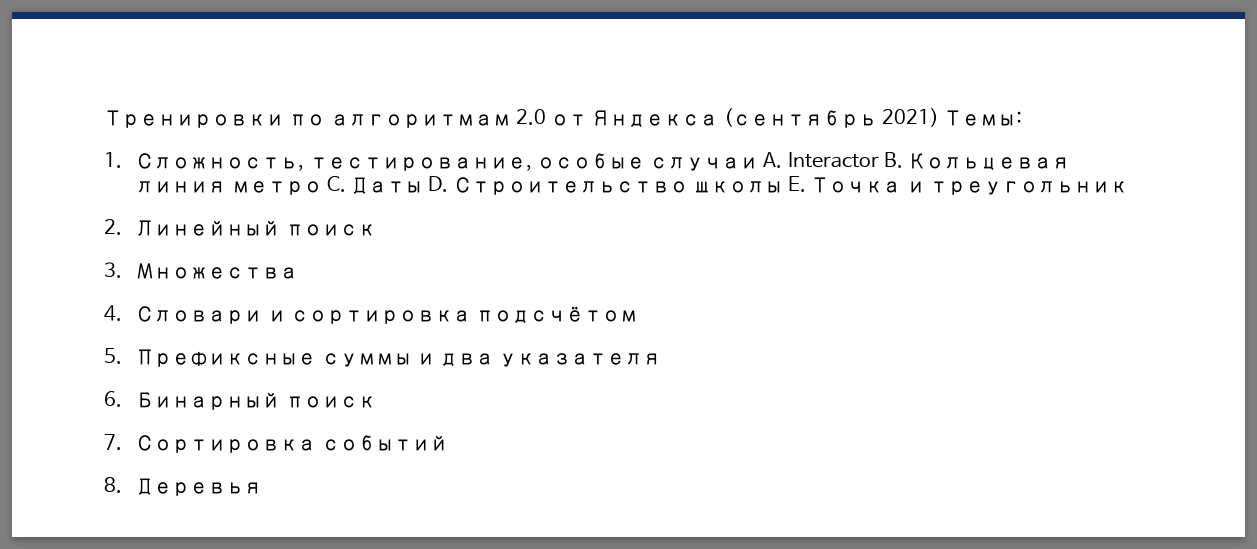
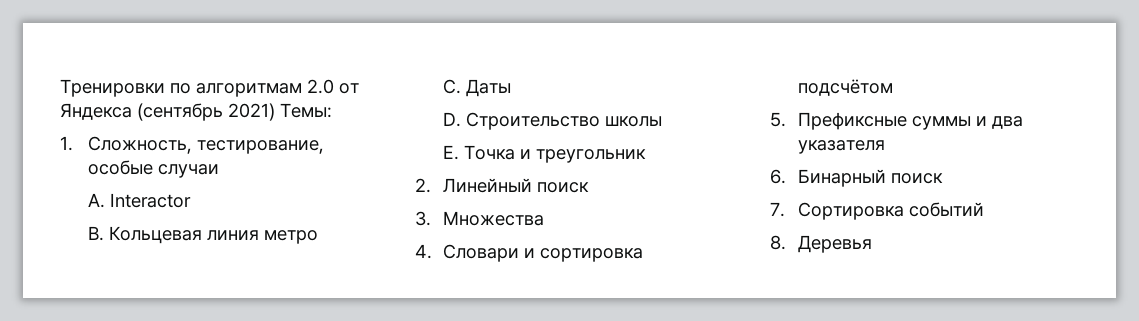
(759, 164) none -> (219, 171) //
(879, 160) none -> (191, 200) //
(322, 188) none -> (318, 237) //
(424, 185) none -> (511, 88) //
(783, 187) none -> (662, 121) //

